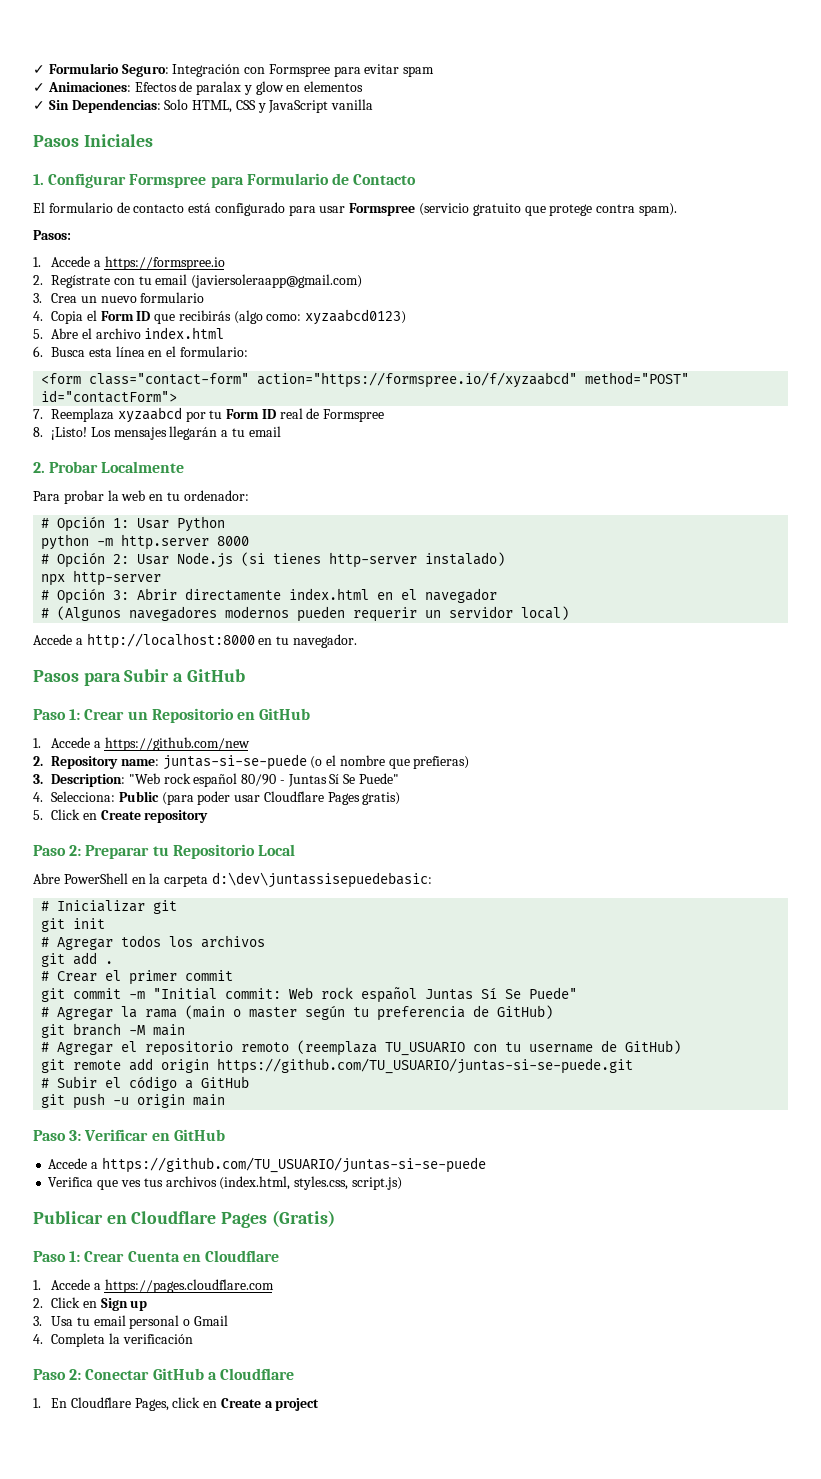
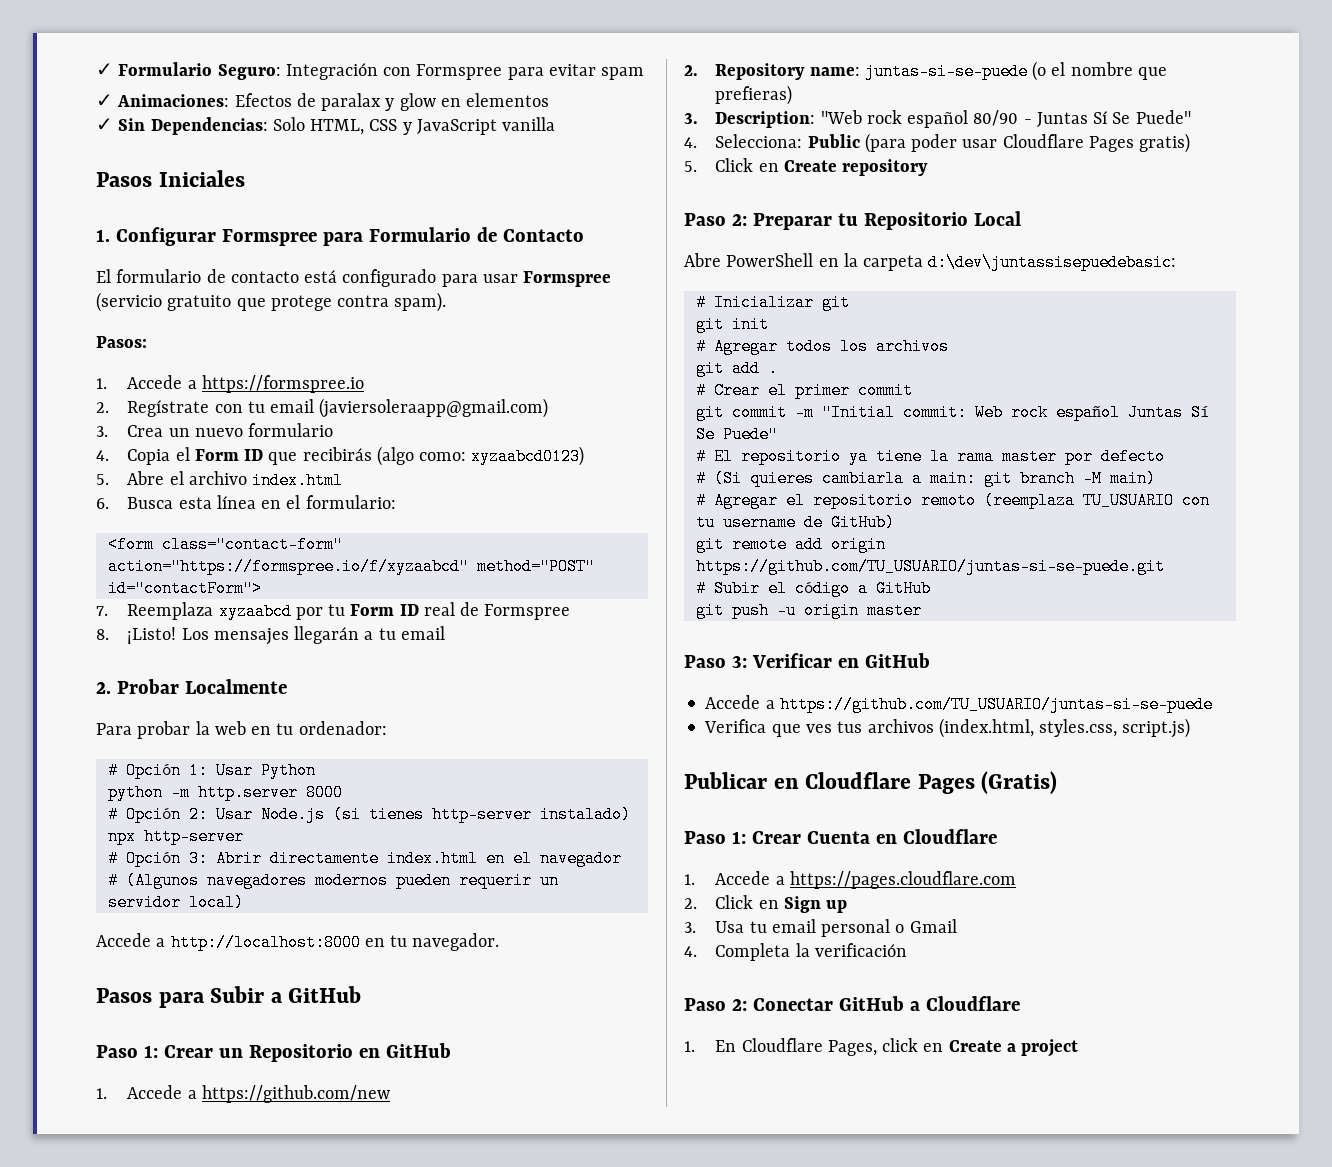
[57,1005,554,1021] Agregar la rama (main o master según tu preferencia de GitHub) // -> [713,448,1165,465] [695,470,976,487] El repositorio ya tiene la rama master por defecto // # (Si quieres cambiarla a main:
[153,1024,186,1036] main -> [1109,470,1156,487] main)
[193,1094,226,1106] main -> [866,602,922,619] master

